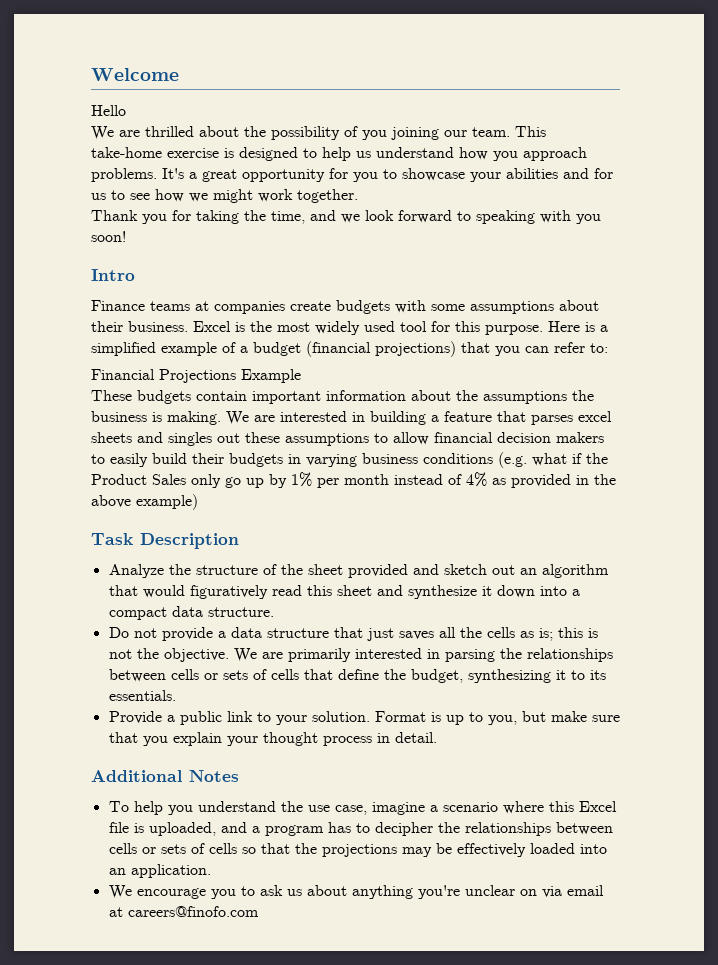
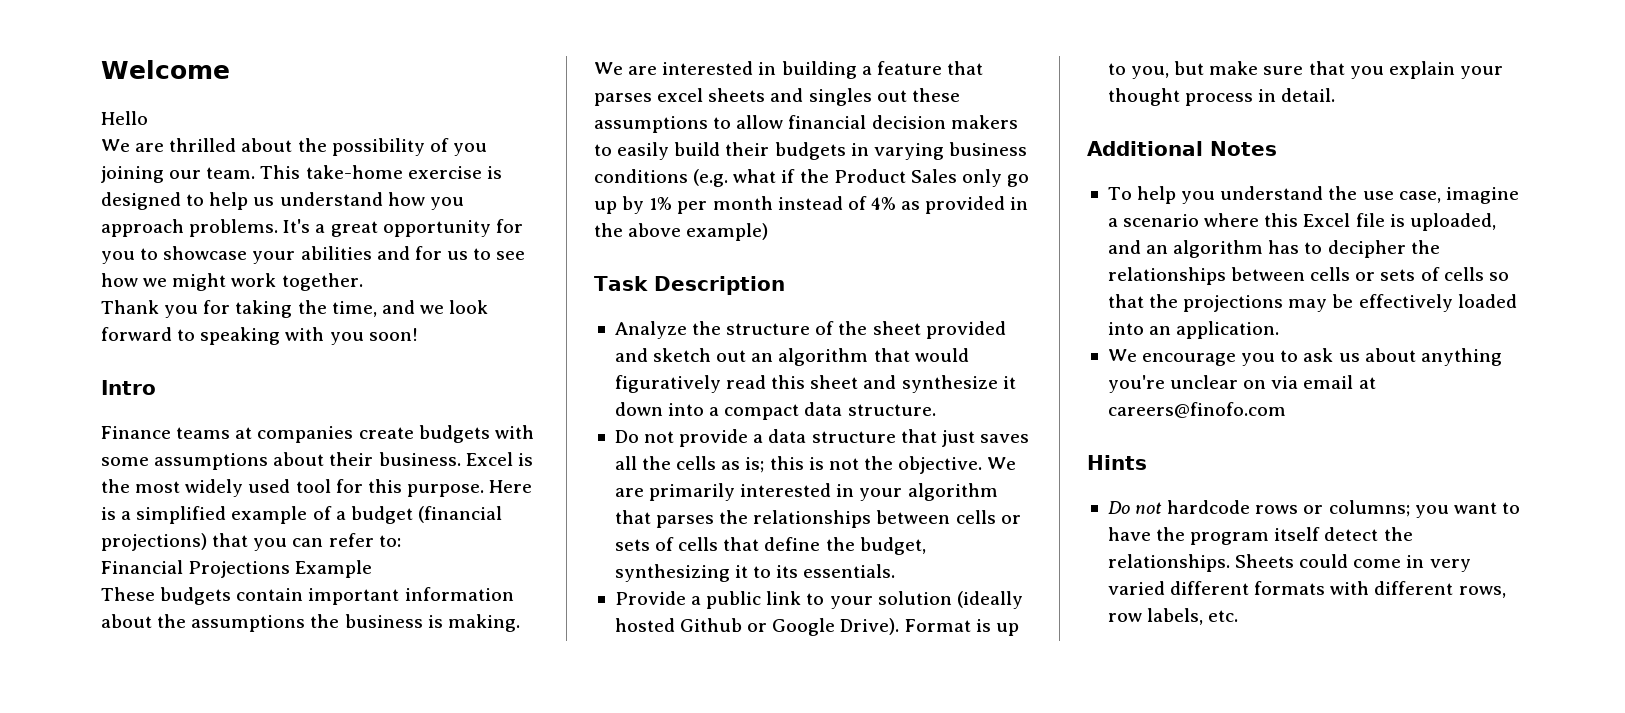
[444,649,495,662] parsing -> [859,483,998,501] [614,510,715,528] your algorithm that parses
[311,711,370,722] solution. -> [877,591,1023,609] [614,618,900,636] solution (ideally hosted Github or Google Drive).
[251,825,324,836] a program -> [1146,240,1264,258] an algorithm
(259, 911) none -> [1087,455,1147,470] [1107,500,1520,518] [1107,527,1413,545] [1107,554,1471,572] [1107,581,1506,598] [1107,608,1239,625] // Hints // Do not hardcode rows or columns; you want to have the program itself detect the relationships. Sheets could come in very varied different formats with different rows, row labels, etc.

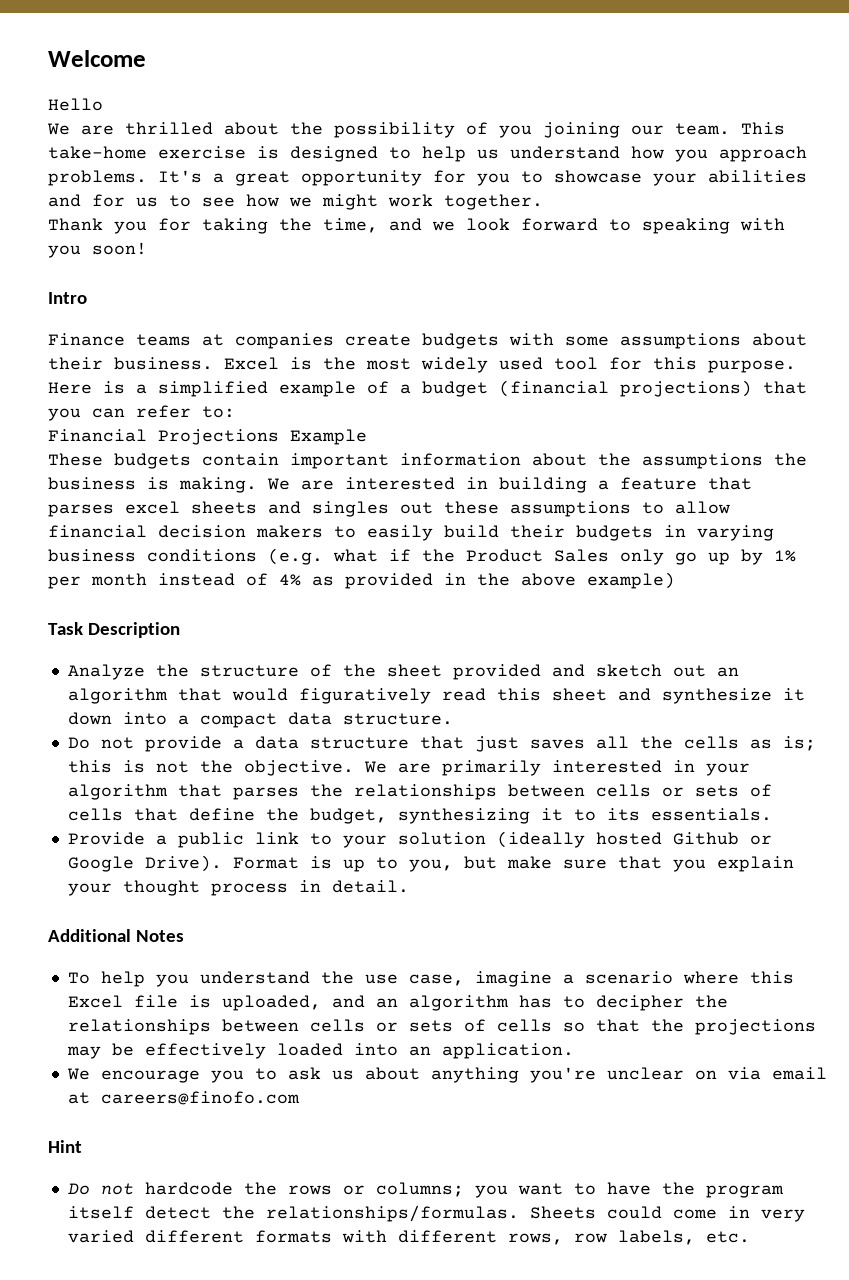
[1087,455,1147,470] Hints -> [48,1140,82,1153] Hint
(1251, 507) none -> [243,1182,277,1195] the
[1107,554,1230,572] relationships. -> [265,1205,519,1222] relationships/formulas.

